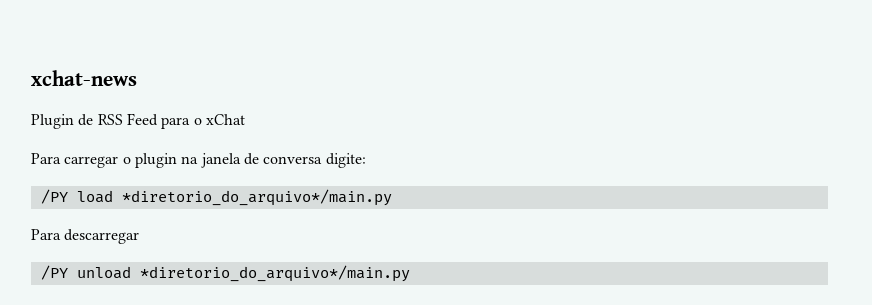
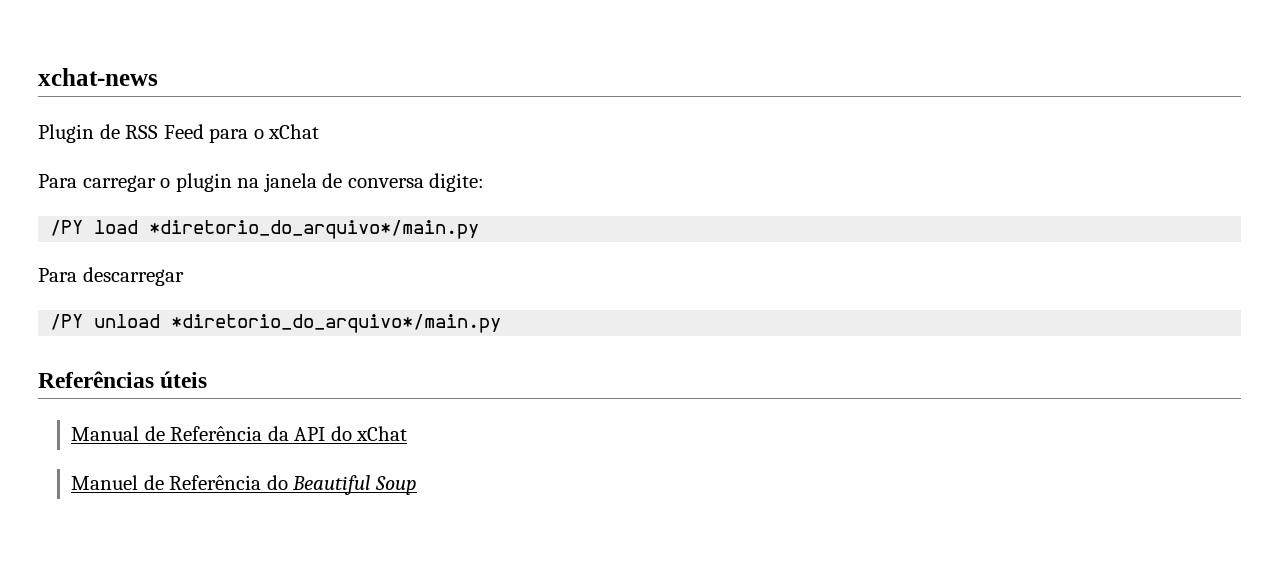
(410, 273) none -> [38,371,208,388] [71,426,408,441] [71,475,417,495] // Referências úteis // Manual de Referência da API do xChat // Manuel de Referência do Beautiful Soup

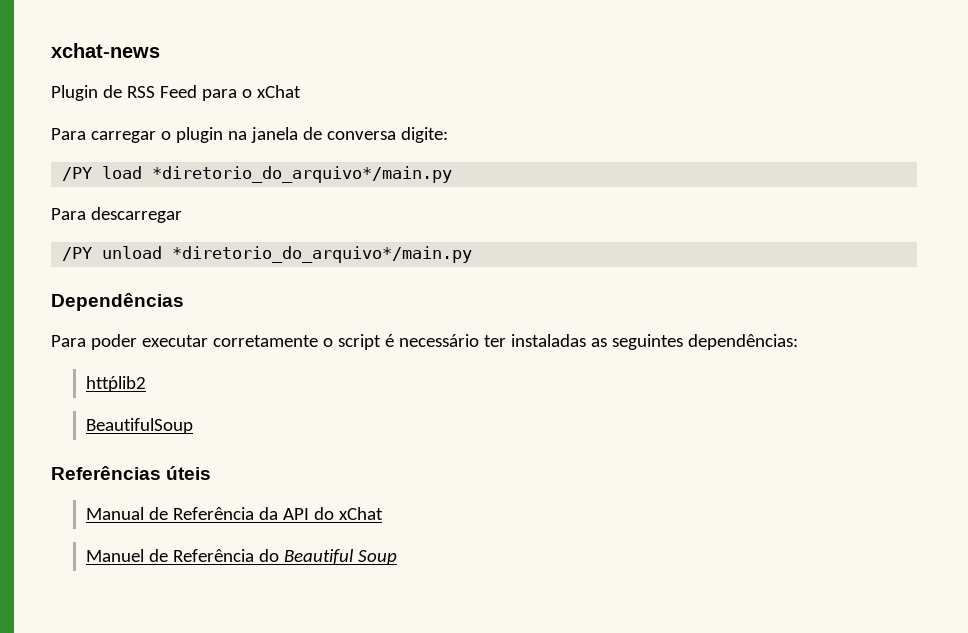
(502, 323) none -> [51,293,184,311] [51,334,798,350] [86,376,147,392] [86,418,194,434] // Dependências // Para poder executar corretamente o script é necessário ter instaladas as seguintes dependências: // httṕlib2 // BeautifulSoup

